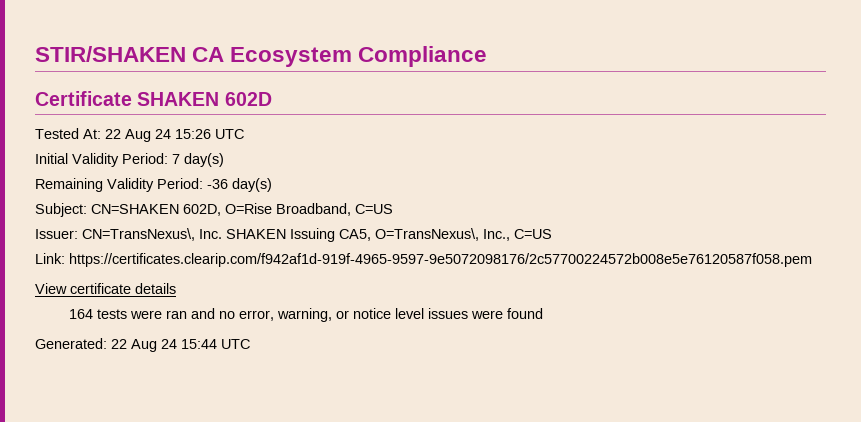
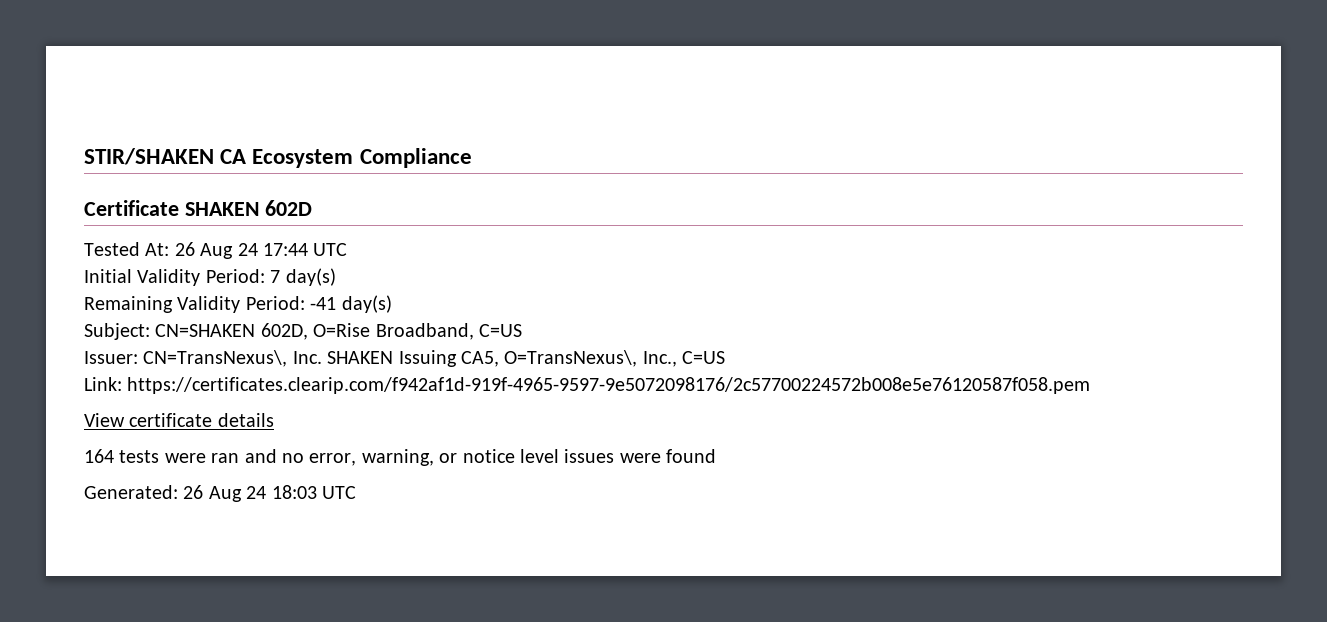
[105,129,211,142] 22 Aug 24 15:26 -> [174,242,308,259] 26 Aug 24 17:44
[207,179,228,189] -36 -> [310,297,337,310] -41
[111,339,217,352] 22 Aug 24 15:44 -> [183,485,317,502] 26 Aug 24 18:03

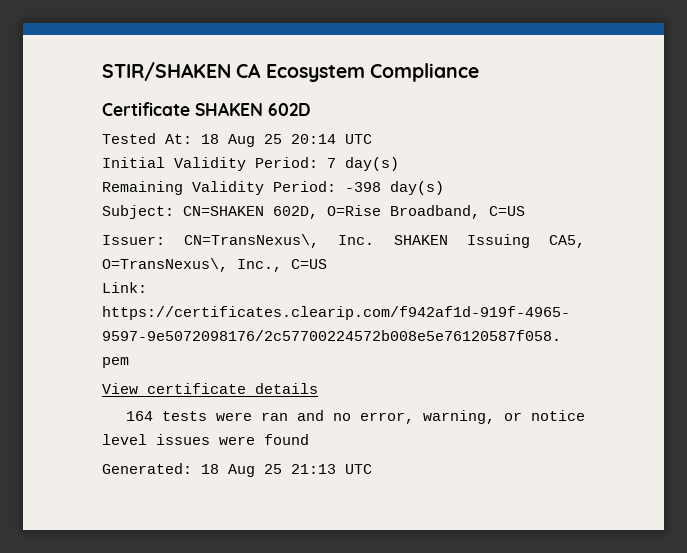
[174,242,308,259] 26 Aug 24 17:44 -> [201,134,336,147] 18 Aug 25 20:14
[310,297,337,310] -41 -> [345,182,381,192] -398
[183,485,317,502] 26 Aug 24 18:03 -> [201,464,336,477] 18 Aug 25 21:13

